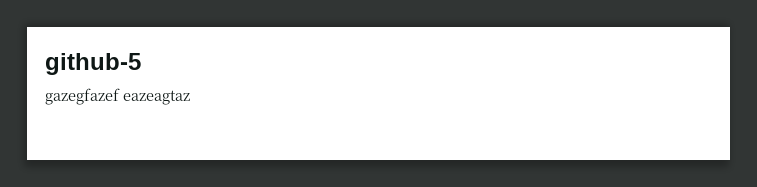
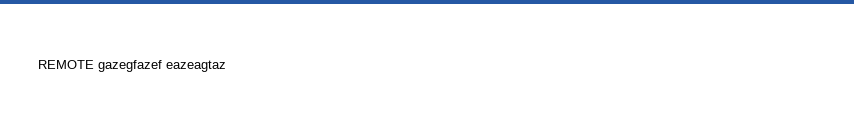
[45,53,141,75] github-5 // -> [38,60,94,69] REMOTE

